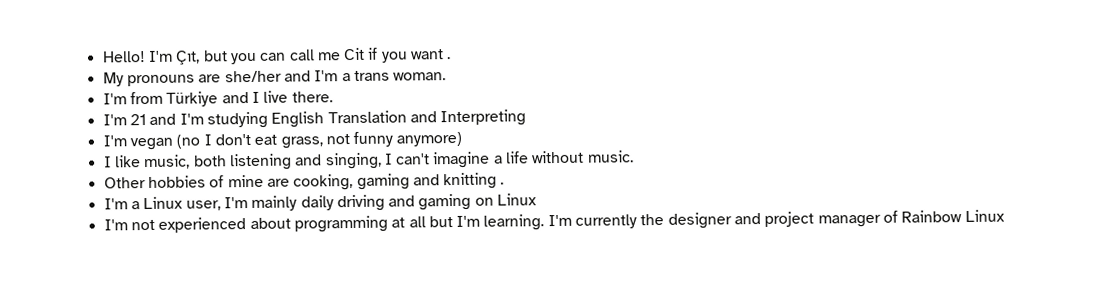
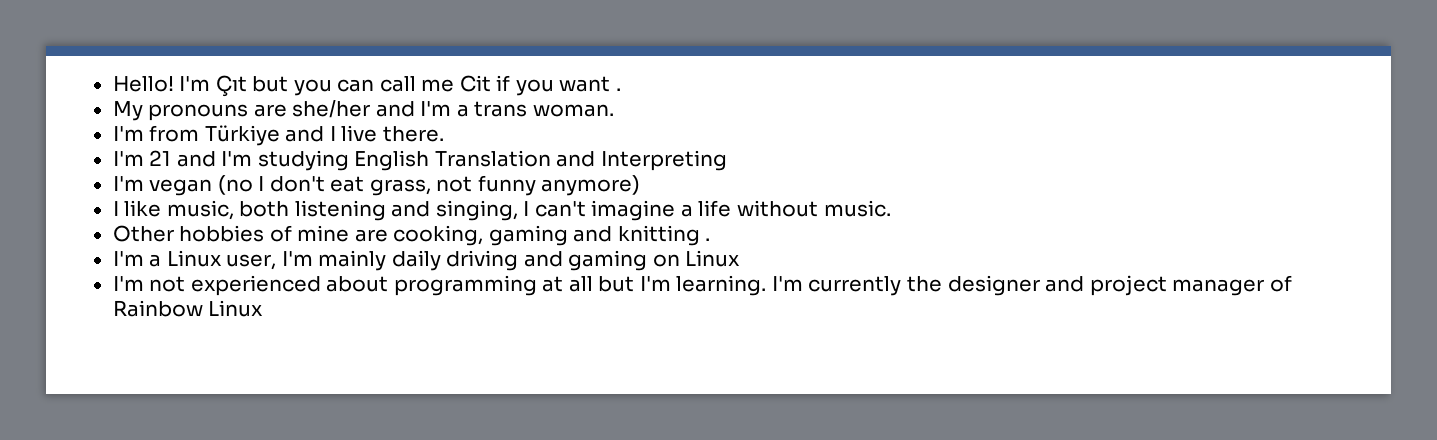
[176,50,201,65] Çıt, -> [215,75,247,97] Çıt

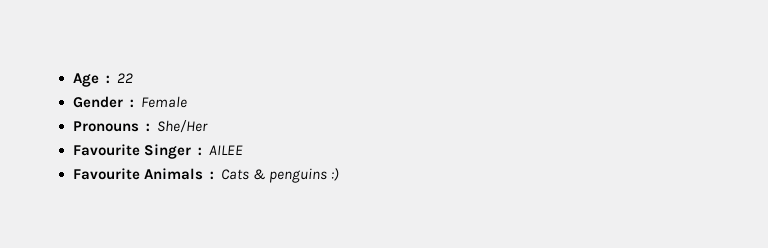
[112,75,621,97] [112,100,614,121] [112,125,444,146] [112,150,727,171] [112,175,641,196] [112,200,891,221] [112,225,711,246] [112,250,741,271] [112,275,1292,296] [112,300,264,317] Hello! I'm Çıt but you can call me Cit if you want . // My pronouns are she/her and I'm a trans woman. // I'm from Türkiye and I live there. // I'm 21 and I'm studying English Translation and Interpreting // I'm vegan (no I don't eat grass, not funny anymore) // I like music, both listening and singing, I can't imagine a life without music. // Other hobbies of mine are cooking, gaming and knitting . // I'm a Linux user, I'm mainly daily driving and gaming on Linux // I'm not experienced about programming at all but I'm learning. I'm currently the designer and project manager of Rainbow Linux -> [72,73,133,87] [72,96,187,108] [72,120,208,133] [72,144,243,159] [72,168,339,183] Age : 22 // Gender : Female // Pronouns : She/Her // Favourite Singer : AILEE // Favourite Animals : Cats & penguins :)

